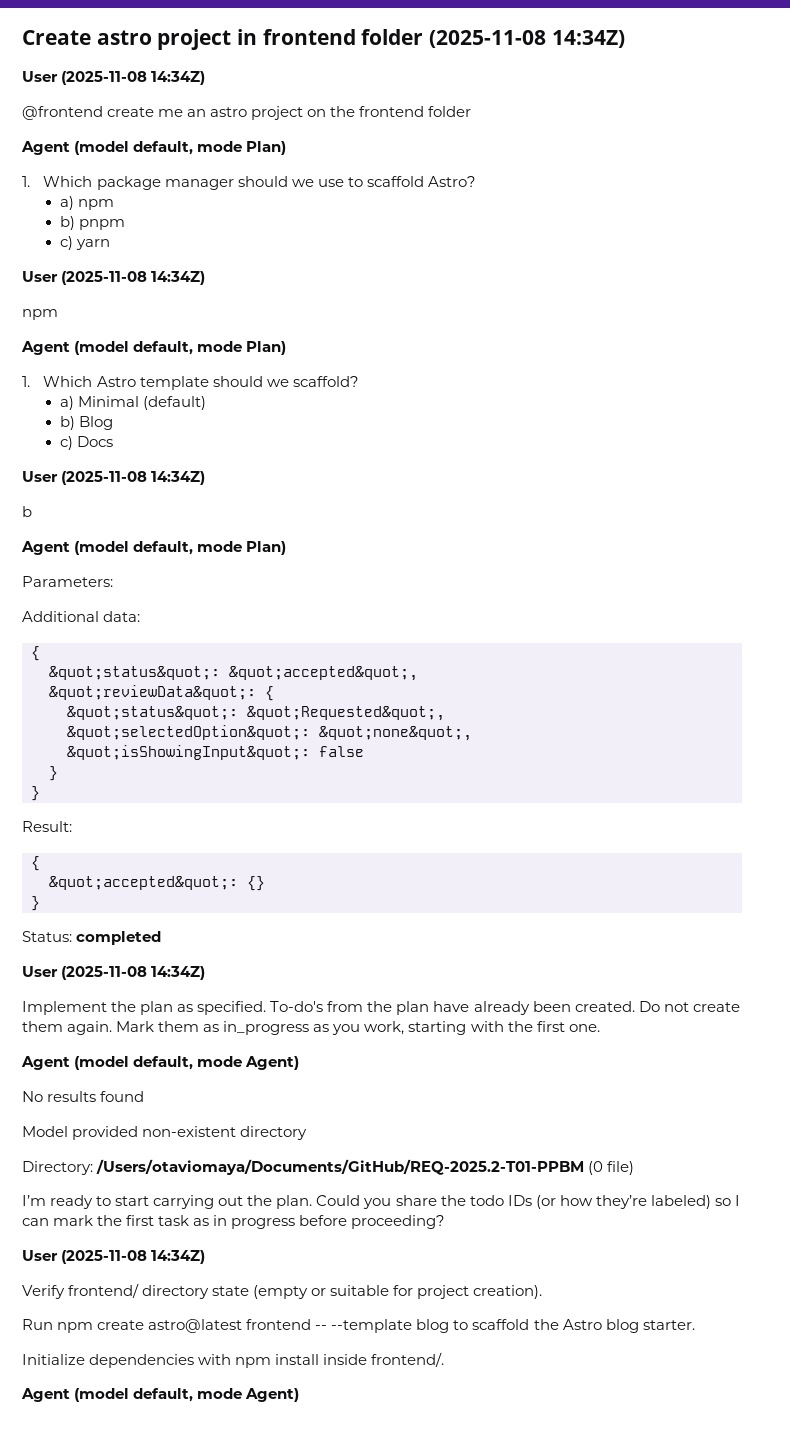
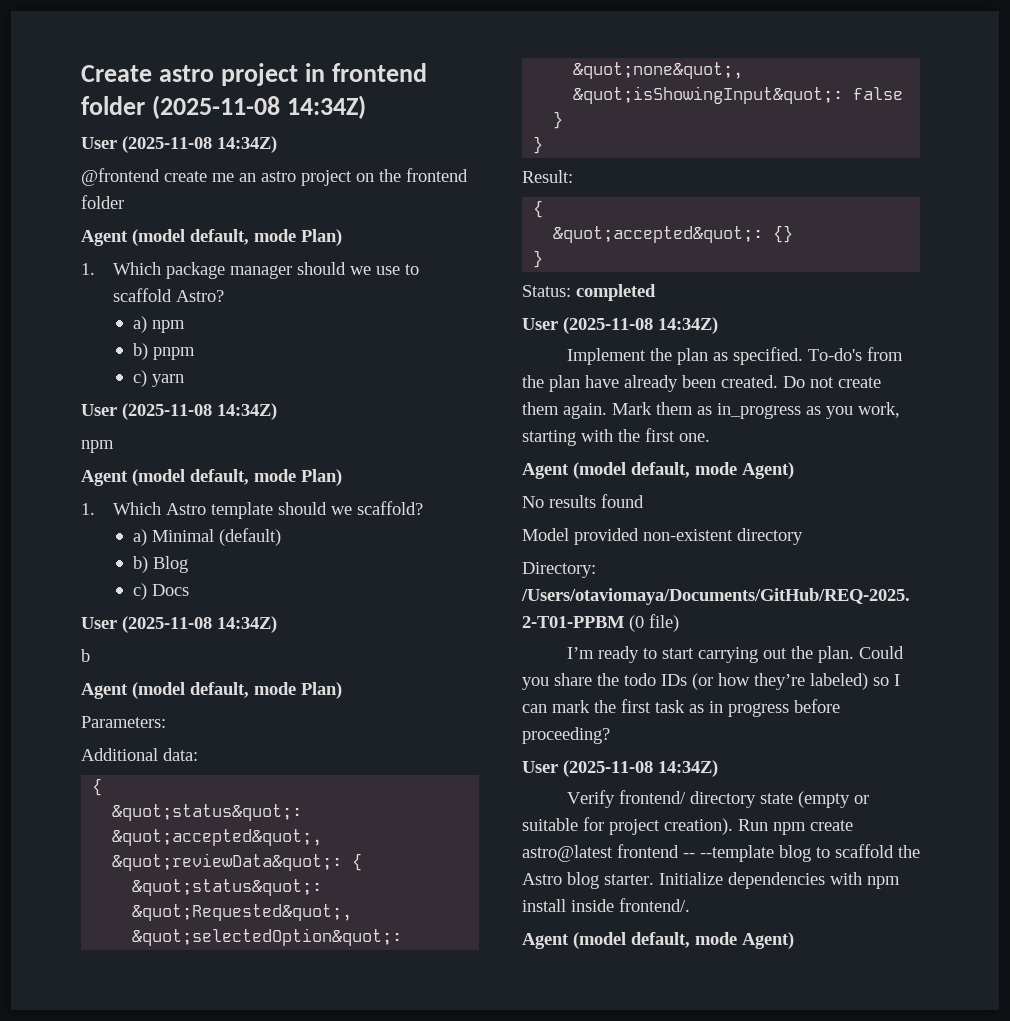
(543, 1292) // -> (733, 826) none
(695, 1325) // -> (654, 879) none

